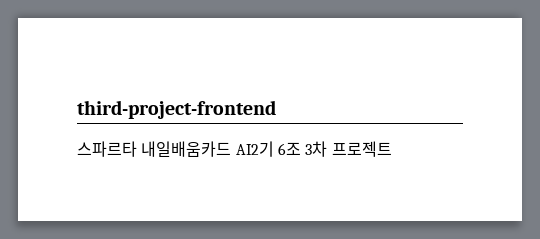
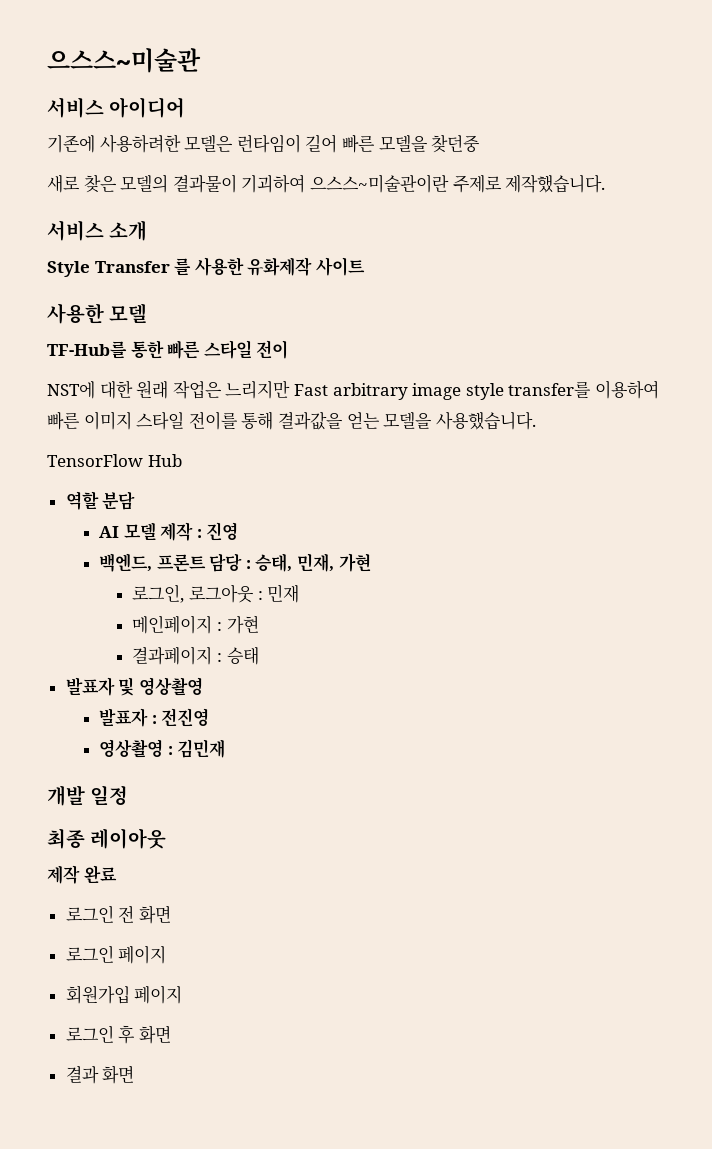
[77,100,276,119] [77,141,392,157] third-project-frontend // 스파르타 내일배움카드 AI2기 6조 3차 프로젝트 -> [47,48,201,73] [47,97,186,118] [47,134,481,153] [47,174,606,193] [47,220,148,241] [47,257,365,277] [47,303,148,324] [47,340,289,359] [47,380,659,400] [47,411,536,430] [47,454,182,467] [65,491,136,510] [99,522,239,541] [99,553,371,572] [132,584,300,603] [132,615,259,634] [132,646,259,665] [65,677,203,696] [99,708,210,727] [99,739,226,758] [47,785,129,806] [47,828,167,849] [47,865,117,884] [65,905,171,924] [65,945,167,964] [65,985,183,1004] [65,1025,171,1044] [65,1065,135,1084] 으스스~미술관 // 서비스 아이디어 // 기존에 사용하려한 모델은 런타임이 길어 빠른 모델을 찾던중 // 새로 찾은 모델의 결과물이 기괴하여 으스스~미술관이란 주제로 제작했습니다. // 서비스 소개 // Style Transfer 를 사용한 유화제작 사이트 // 사용한 모델 // TF-Hub를 통한 빠른 스타일 전이 // NST에 대한 원래 작업은 느리지만 Fast arbitrary image style transfer를 이용하여 빠른 이미지 스타일 전이를 통해 결과값을 얻는 모델을 사용했습니다. // TensorFlow Hub // 역할 분담 // AI 모델 제작 : 진영 // 백엔드, 프론트 담당 : 승태, 민재, 가현 // 로그인, 로그아웃 : 민재 // 메인페이지 : 가현 // 결과페이지 : 승태 // 발표자 및 영상촬영 // 발표자 : 전진영 // 영상촬영 : 김민재 // 개발 일정 // 최종 레이아웃 // 제작 완료 // 로그인 전 화면 // 로그인 페이지 // 회원가입 페이지 // 로그인 후 화면 // 결과 화면

